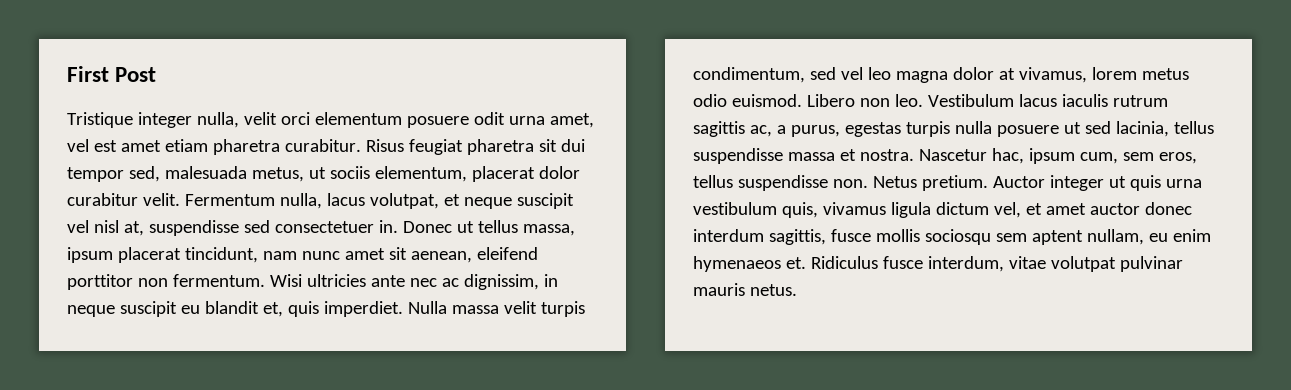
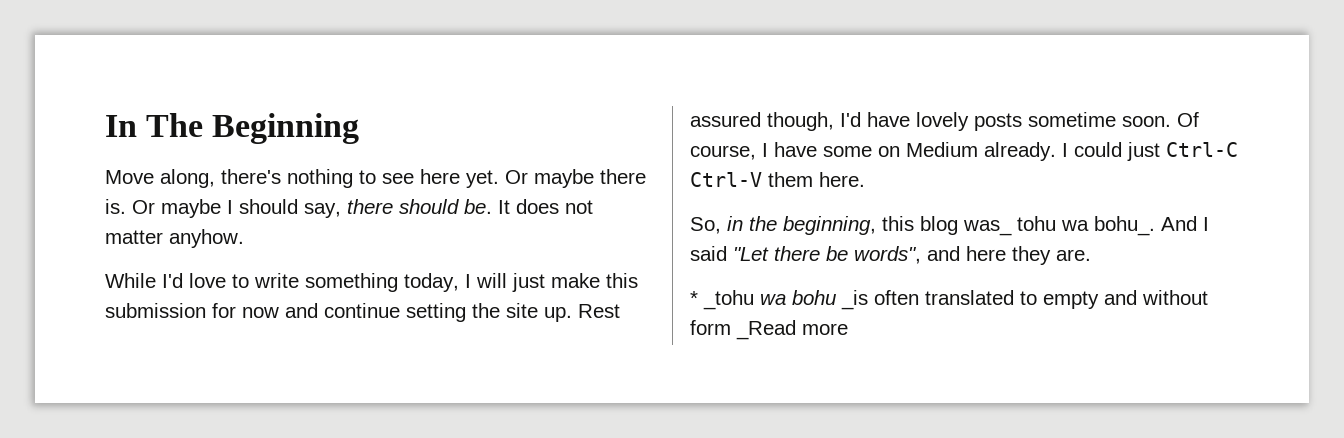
[67,66,157,82] [67,112,594,128] [67,139,585,155] [67,166,580,182] [67,193,574,209] [67,220,575,236] [67,247,538,263] [67,274,558,290] [67,301,585,317] [693,67,1189,83] [693,94,1168,107] [693,121,1214,137] [693,148,1197,164] [693,175,1202,191] [693,202,1192,218] [693,229,1211,245] [693,256,1183,272] [693,283,797,296] First Post // Tristique integer nulla, velit orci elementum posuere odit urna amet, vel est amet etiam pharetra curabitur. Risus feugiat pharetra sit dui tempor sed, malesuada metus, ut sociis elementum, placerat dolor curabitur velit. Fermentum nulla, lacus volutpat, et neque suscipit vel nisl at, suspendisse sed consectetuer in. Donec ut tellus massa, ipsum placerat tincidunt, nam nunc amet sit aenean, eleifend porttitor non fermentum. Wisi ultricies ante nec ac dignissim, in neque suscipit eu blandit et, quis imperdiet. Nulla massa velit turpis condimentum, sed vel leo magna dolor at vivamus, lorem metus odio euismod. Libero non leo. Vestibulum lacus iaculis rutrum sagittis ac, a purus, egestas turpis nulla posuere ut sed lacinia, tellus suspendisse massa et nostra. Nascetur hac, ipsum cum, sem eros, tellus suspendisse non. Netus pretium. Auctor integer ut quis urna vestibulum quis, vivamus ligula dictum vel, et amet auctor donec interdum sagittis, fusce mollis sociosqu sem aptent nullam, eu enim hymenaeos et. Ridiculus fusce interdum, vitae volutpat pulvinar mauris netus. -> [105,113,360,144] [105,169,646,188] [105,199,593,218] [105,229,244,248] [105,273,638,292] [105,303,620,322] [690,112,1199,131] [690,142,1238,161] [690,172,865,187] [690,216,1209,236] [690,246,1091,265] [690,290,1208,310] [690,320,848,340] In The Beginning // Move along, there's nothing to see here yet. Or maybe there is. Or maybe I should say, there should be. It does not matter anyhow. // While I'd love to write something today, I will just make this submission for now and continue setting the site up. Rest assured though, I'd have lovely posts sometime soon. Of course, I have some on Medium already. I could just Ctrl-C Ctrl-V them here. // So, in the beginning, this blog was_ tohu wa bohu_. And I said "Let there be words", and here they are. // * _tohu wa bohu _is often translated to empty and without form _Read more

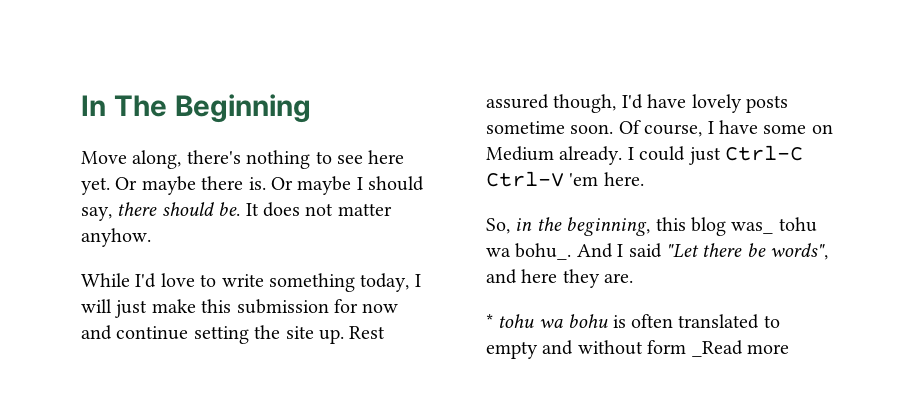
[768,172,813,187] them -> [569,173,599,186] 'em
[703,290,754,310] _tohu -> [498,314,535,328] tohu
[841,290,868,310] _is -> [612,315,626,328] is

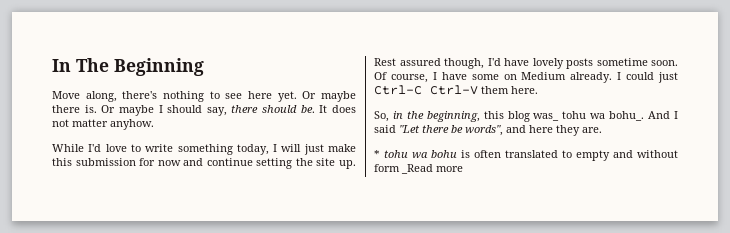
[569,173,599,186] 'em -> [481,86,509,94] them

